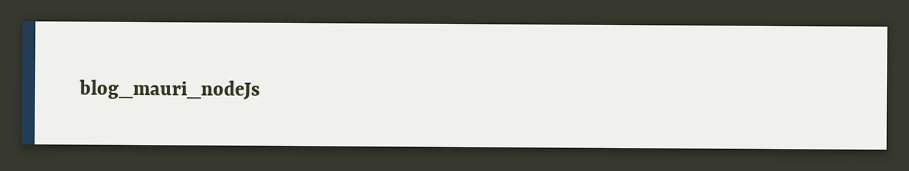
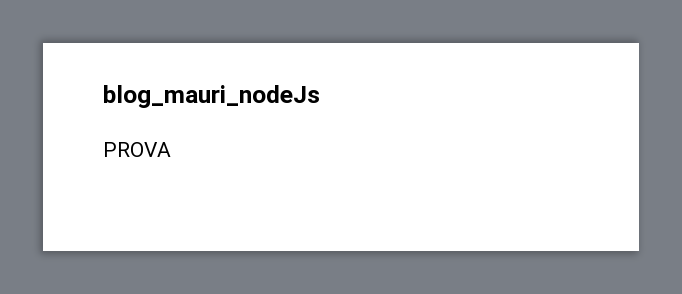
(261, 89) none -> [103,142,171,157] // PROVA

